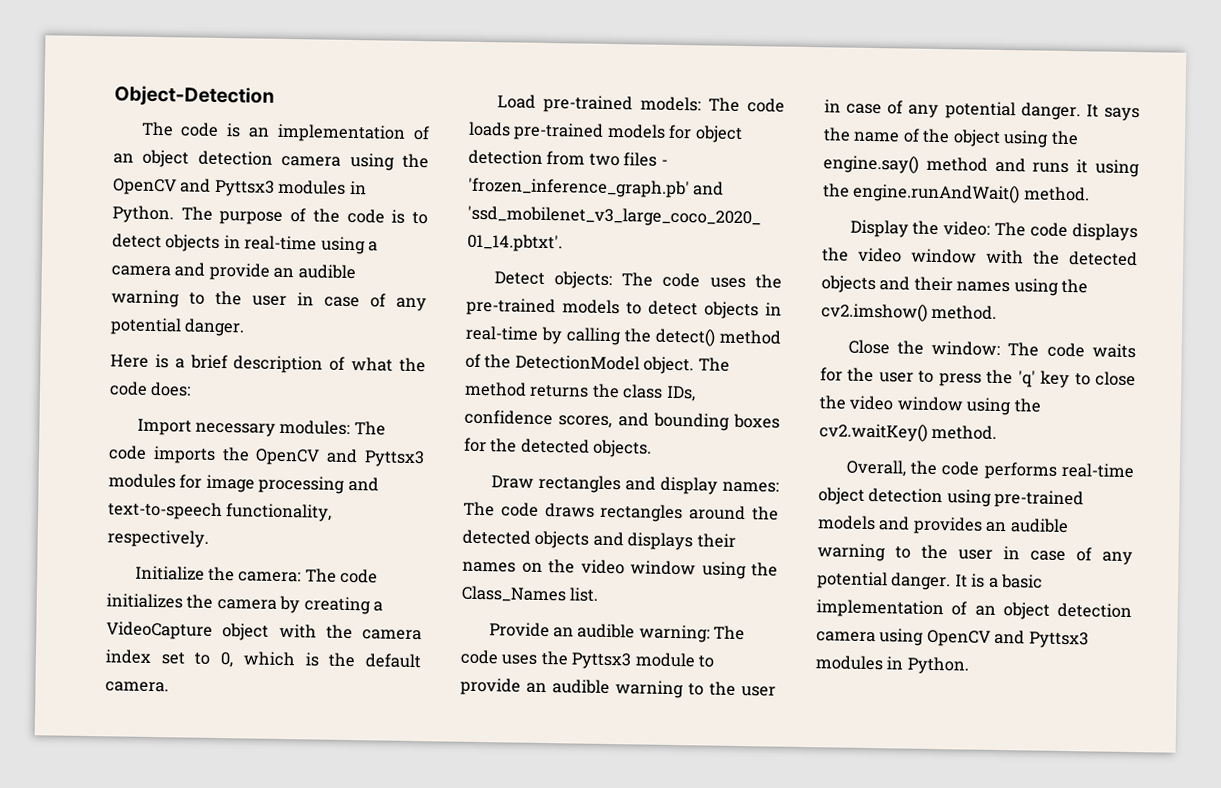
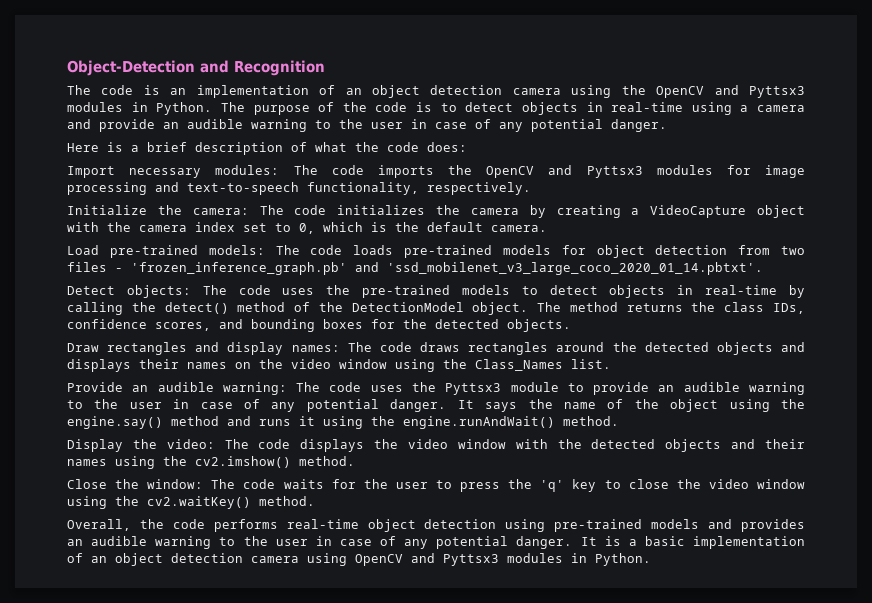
(275, 96) none -> [200,60,325,76] and Recognition

